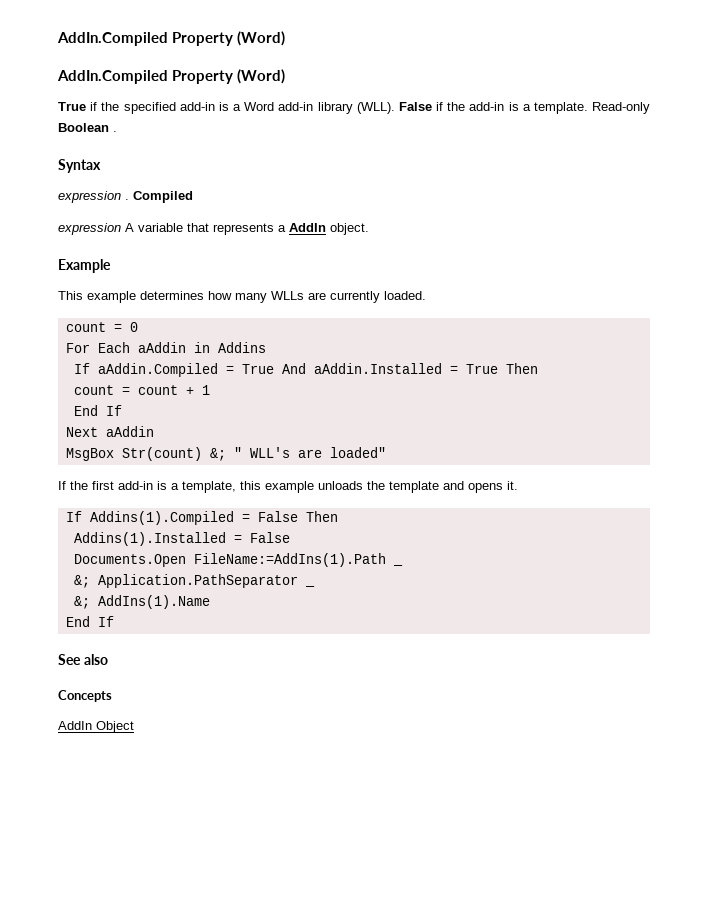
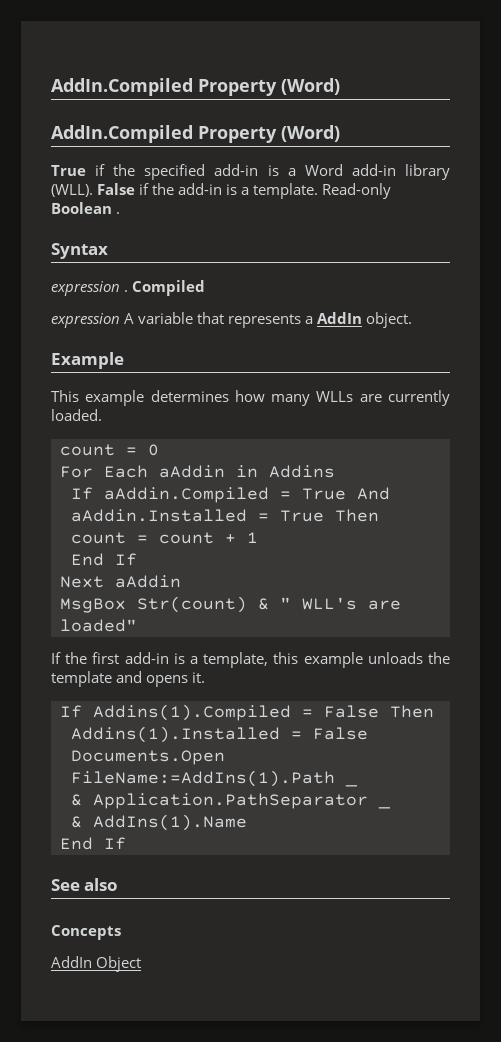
[209,448,226,461] &; -> [258,598,269,610] &
[73,575,90,588] &; -> [71,794,82,806] &
[73,596,90,609] &; -> [71,816,82,828] &

